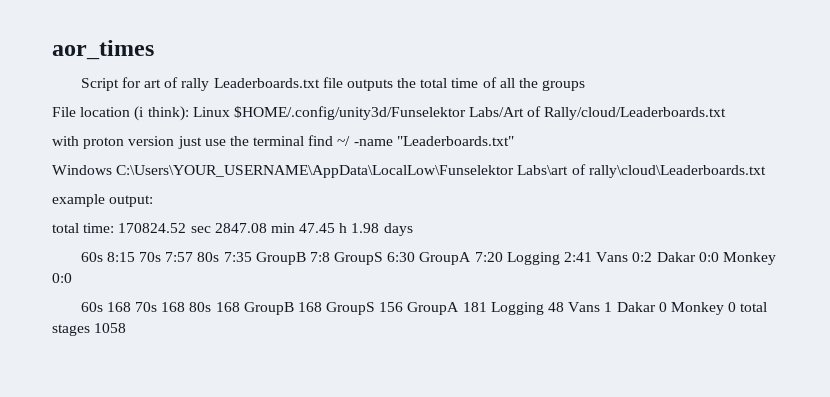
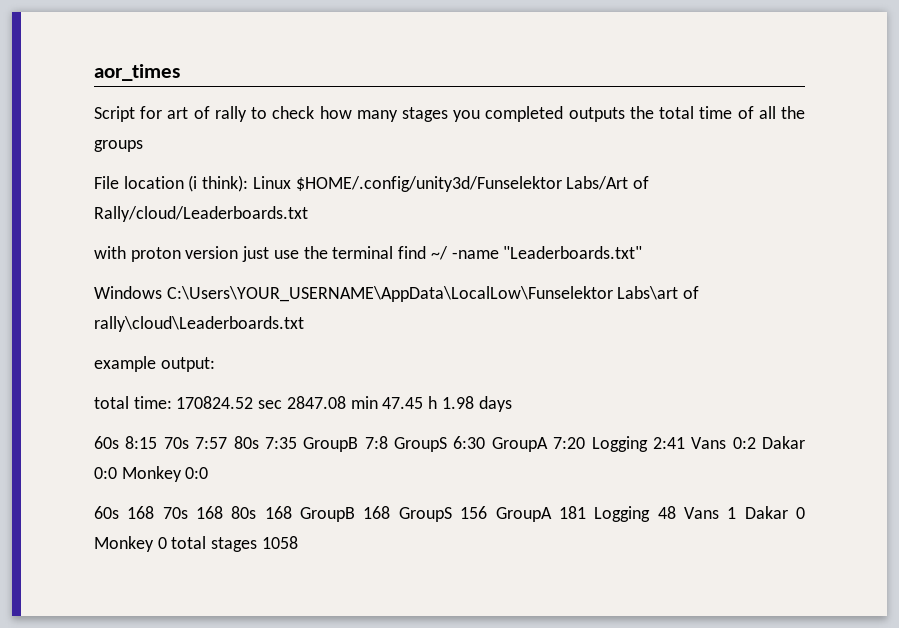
[213,77,343,88] Leaderboards.txt file -> [251,106,564,122] to check how many stages you completed

